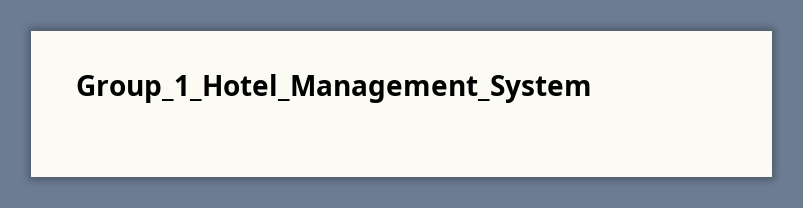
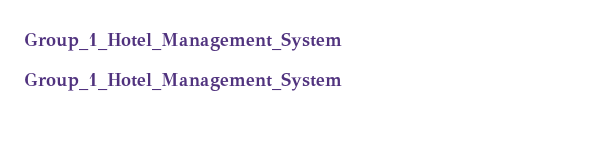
[76,74,592,103] Group_1_Hotel_Management_System -> [24,32,342,51] [24,72,342,91] Group_1_Hotel_Management_System // Group_1_Hotel_Management_System

